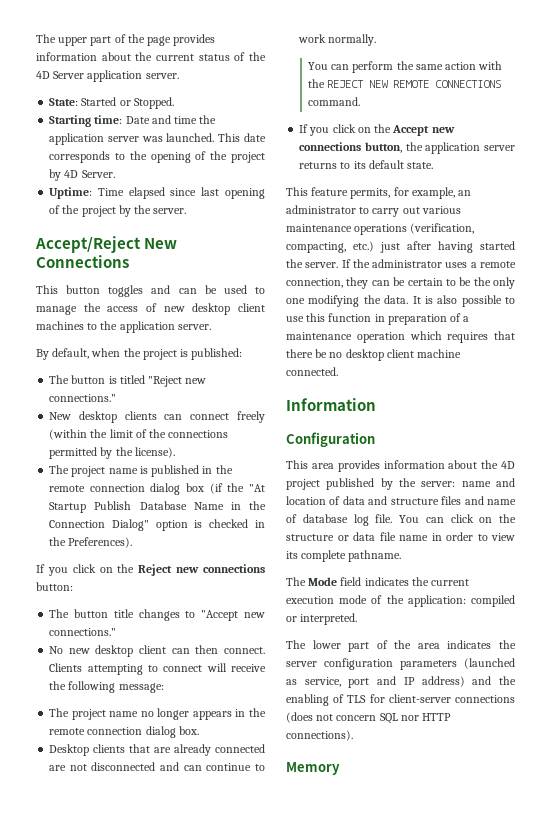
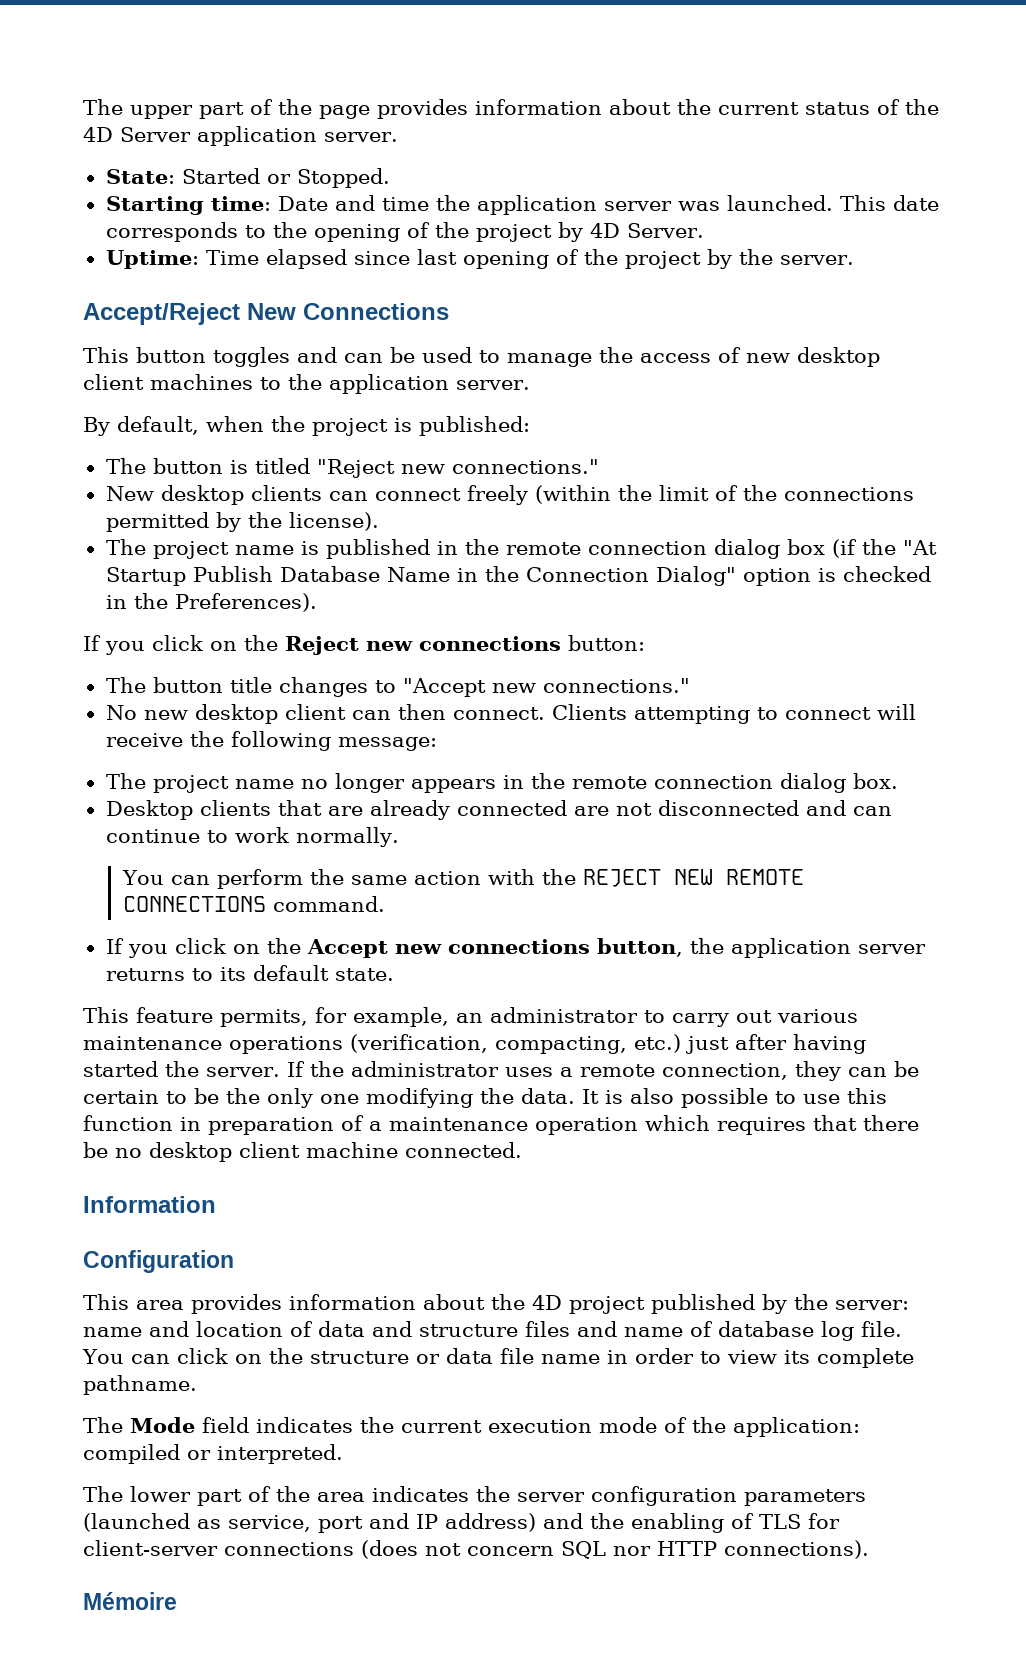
[286,762,340,775] Memory -> [83,1592,177,1610] Mémoire

